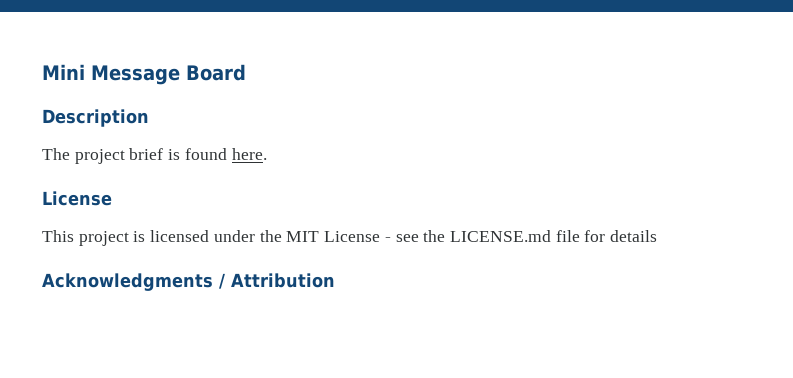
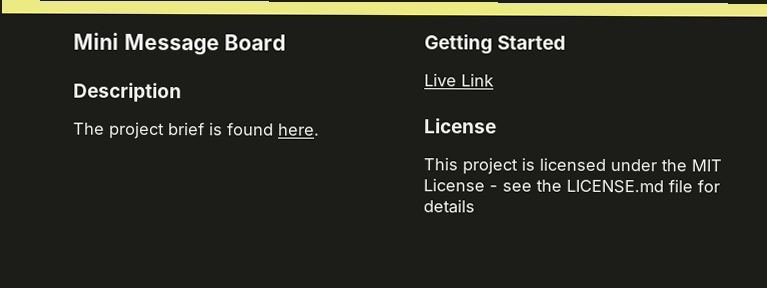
(267, 154) none -> [424,34,567,55] [424,73,494,87] // Getting Started // Live Link
[42,273,335,291] // Acknowledgments / Attribution -> (475, 206) none

